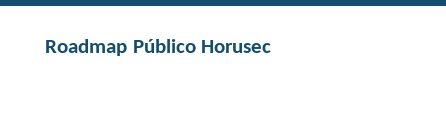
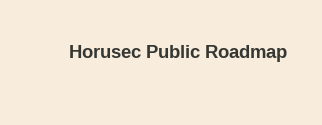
[45,39,272,56] Roadmap Público Horusec -> [69,45,287,62] Horusec Public Roadmap

